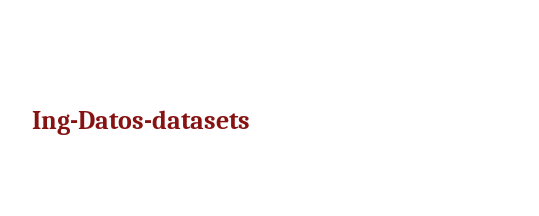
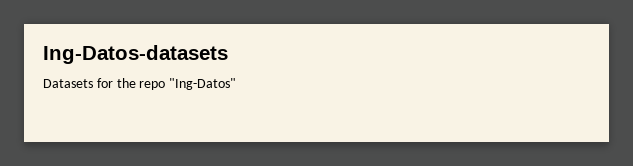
(250, 122) none -> [43,78,237,90] // Datasets for the repo "Ing-Datos"

